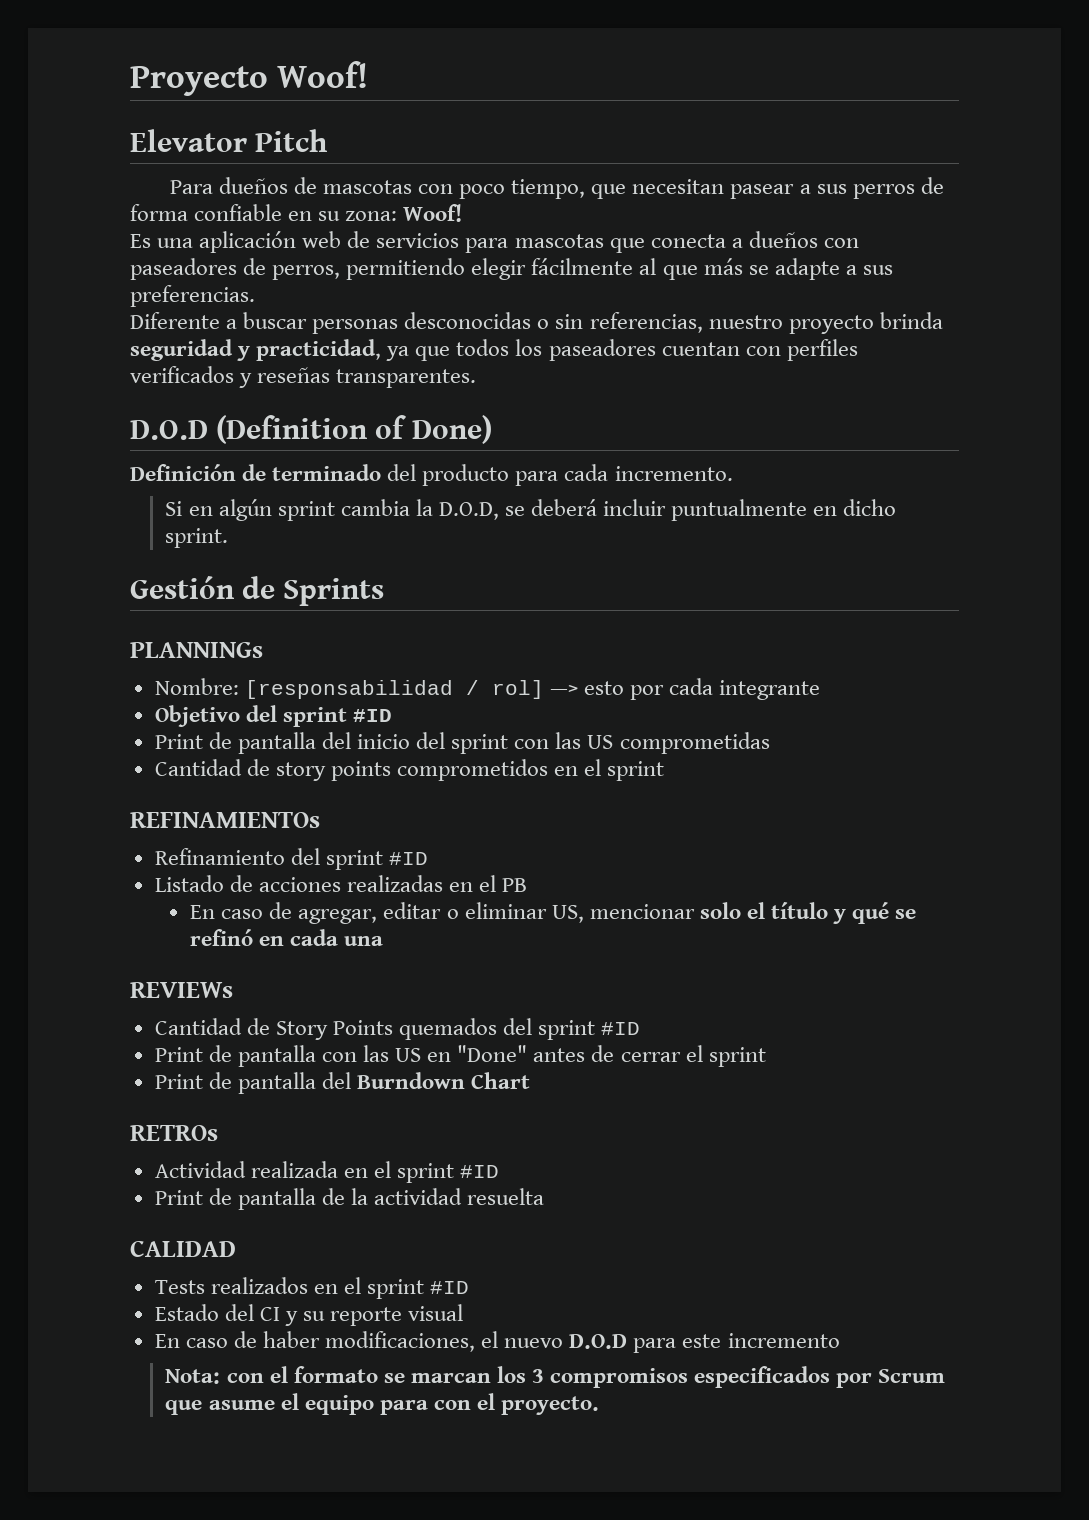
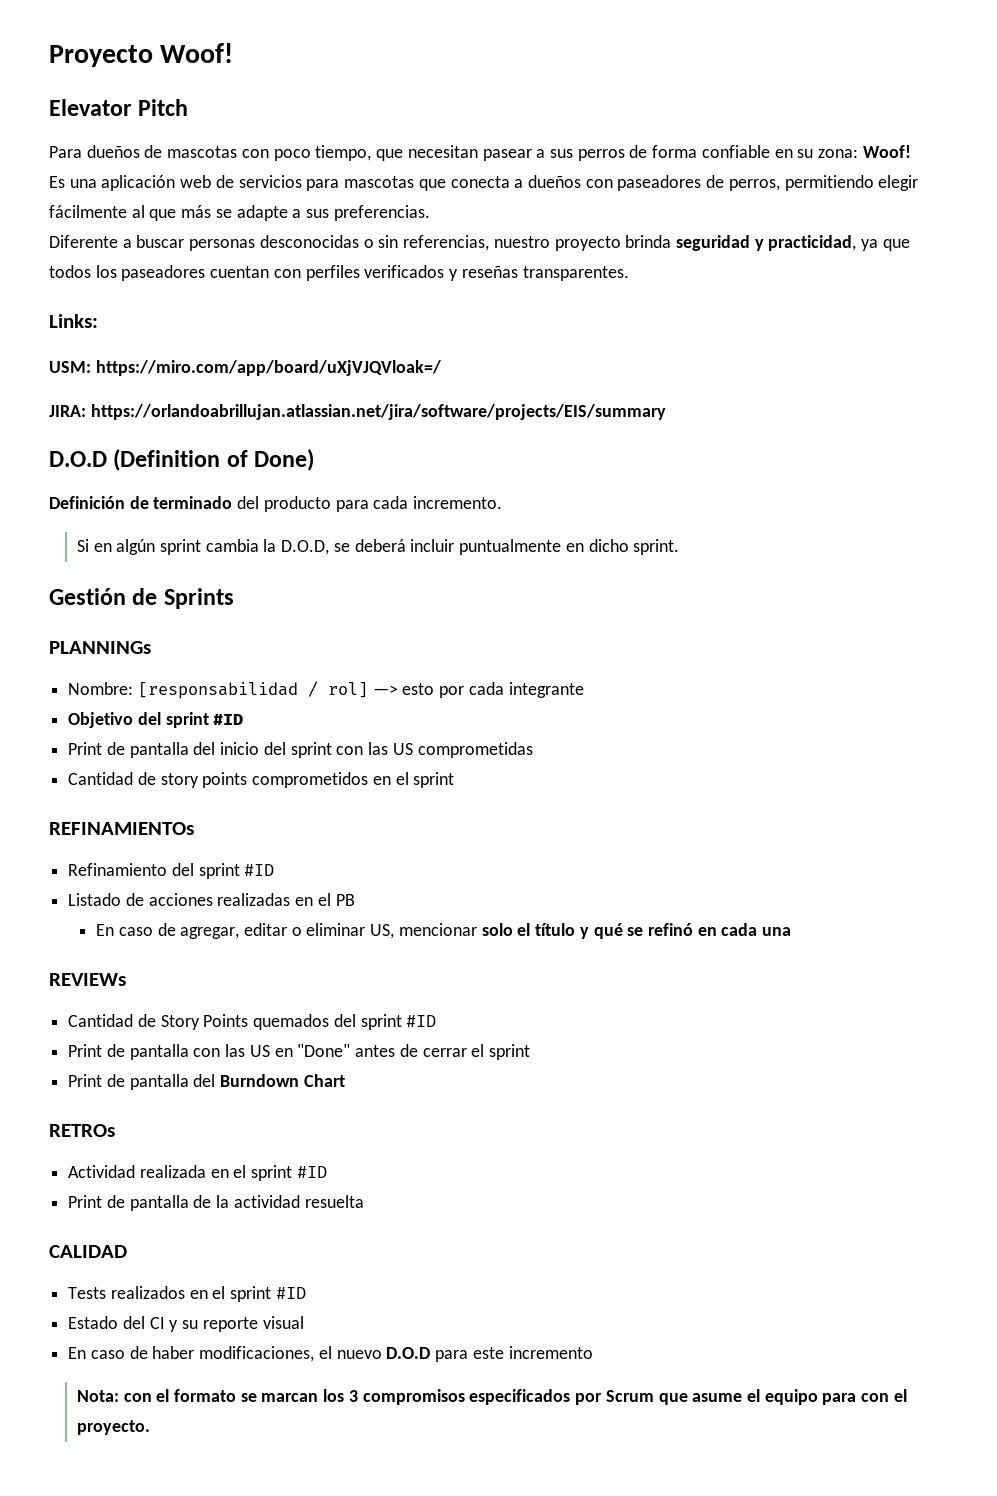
(477, 378) none -> [49,314,98,328] [49,360,441,376] [49,404,666,420] // Links: // USM: https://miro.com/app/board/uXjVJQVloak=/ // JIRA: https://orlandoabrillujan.atlassian.net/jira/software/projects/EIS/summary

